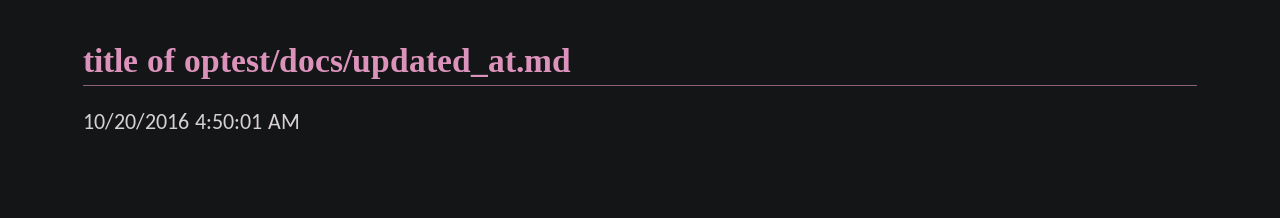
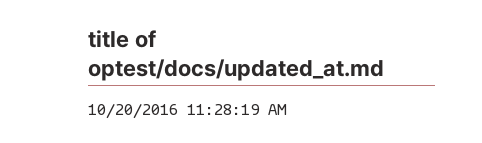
[194,114,262,129] 4:50:01 -> [187,104,260,115] 11:28:19

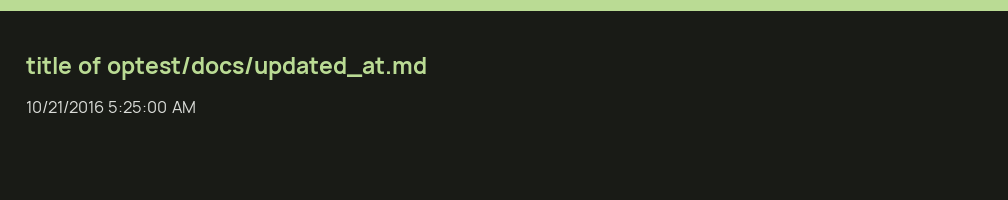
[88,103,260,119] 10/20/2016 11:28:19 -> [26,101,168,113] 10/21/2016 5:25:00

